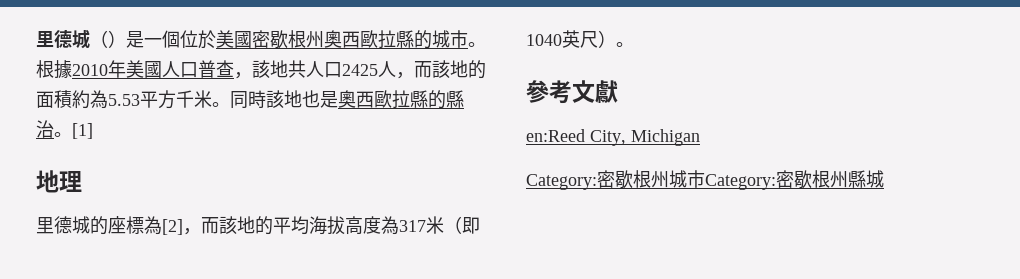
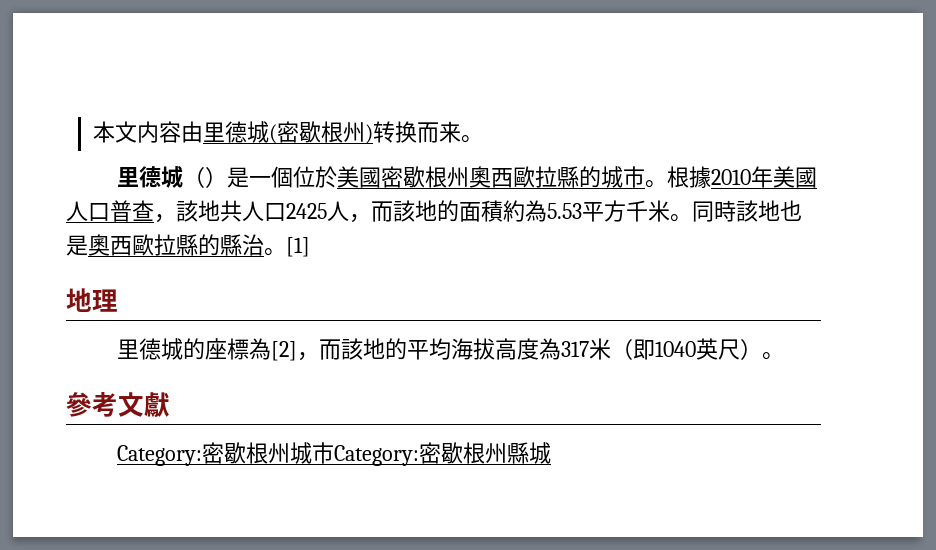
(36, 39) none -> [92,121,483,144] 本文内容由里德城(密歇根州)转换而来。 //
[526,129,700,146] // en:Reed City, Michigan -> (170, 404) none

